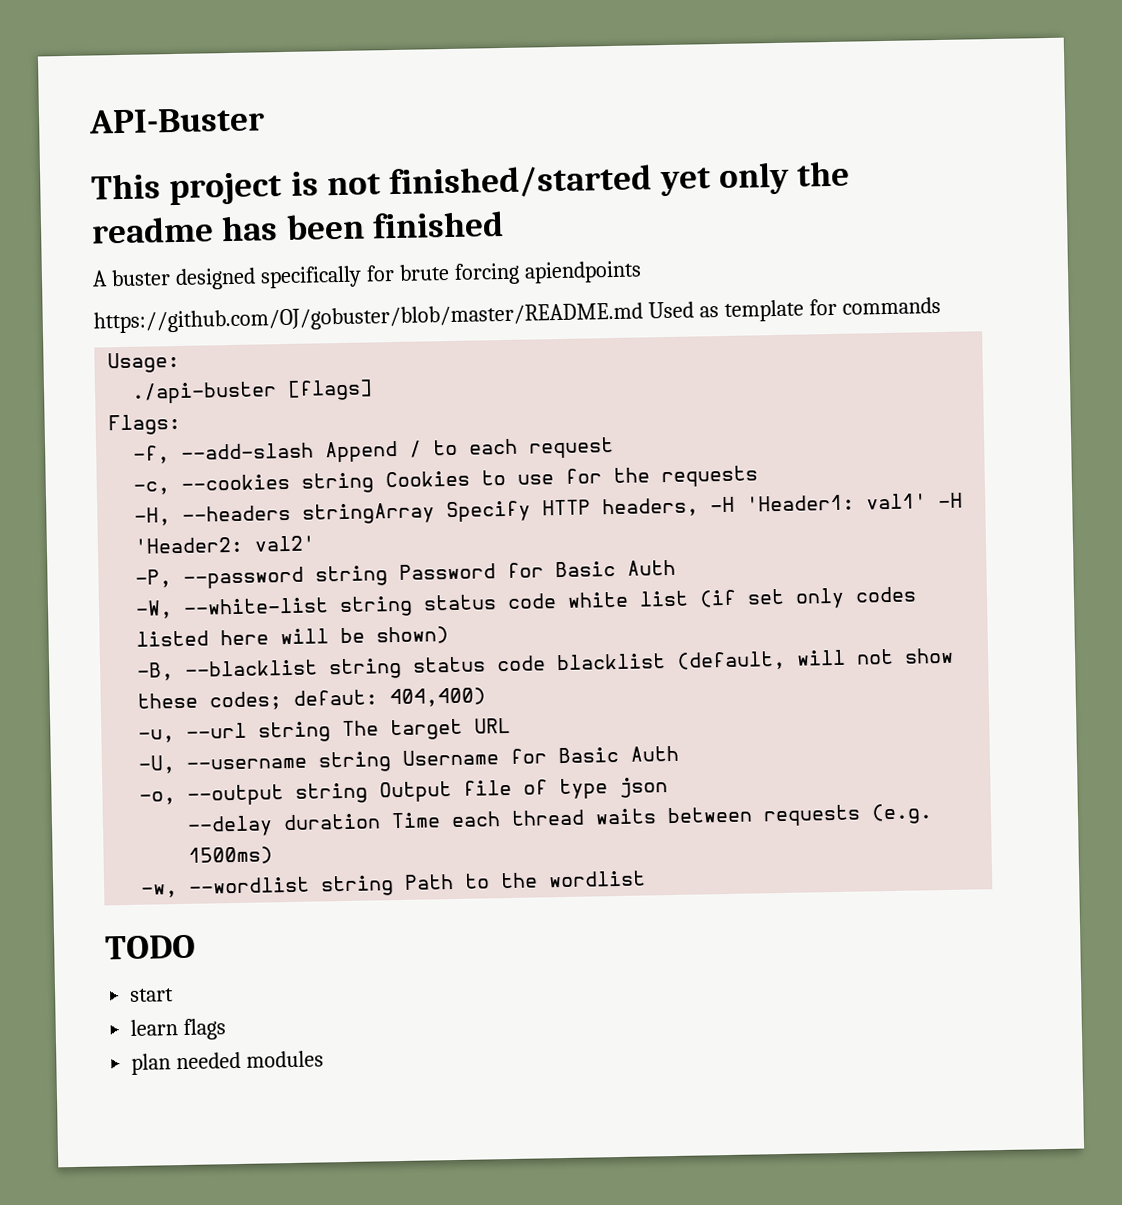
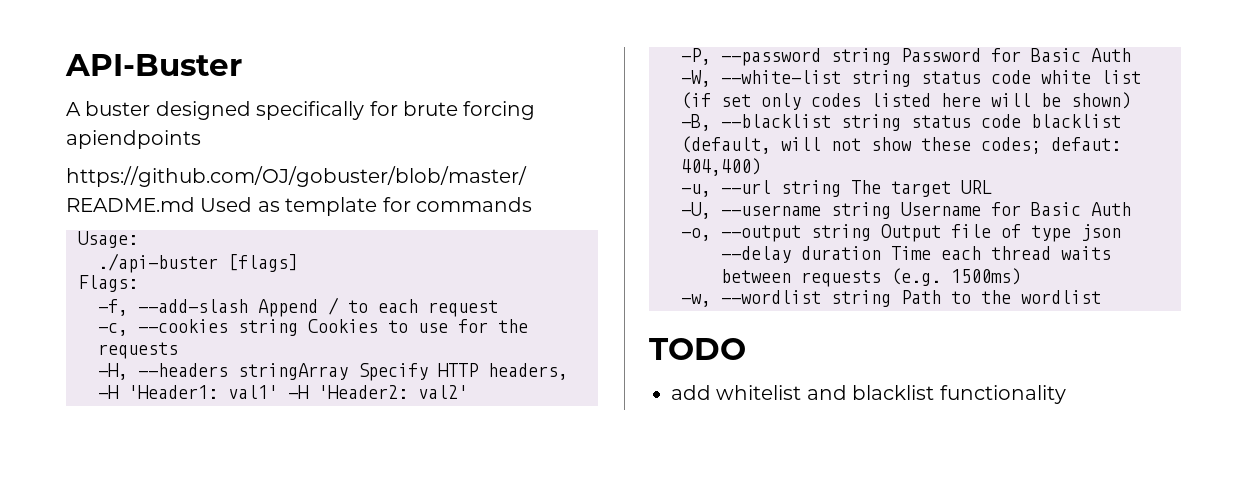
[91,160,851,206] [91,211,504,244] // This project is not finished/started yet only the readme has been finished -> (242, 65) none
[130,988,175,1002] [130,1018,227,1040] [131,1050,325,1075] start // learn flags // plan needed modules -> [671,385,1066,404] add whitelist and blacklist functionality

